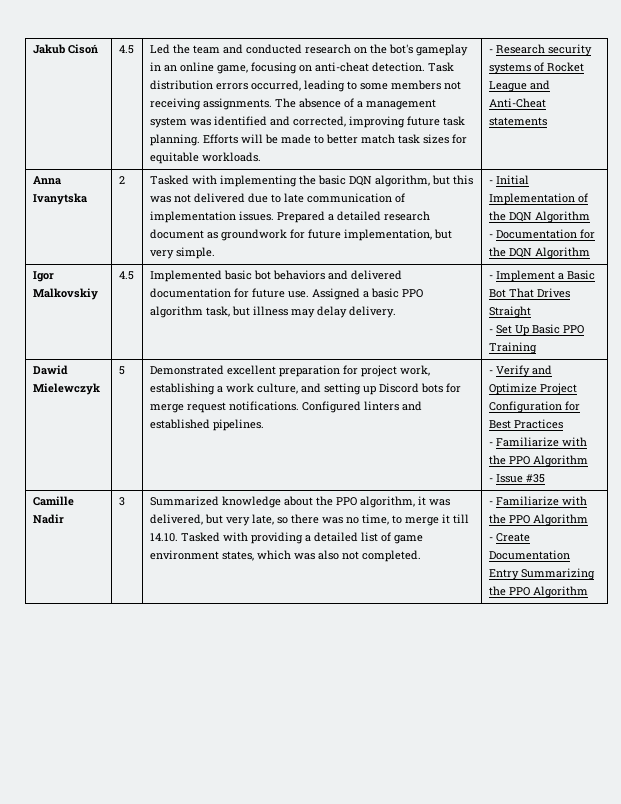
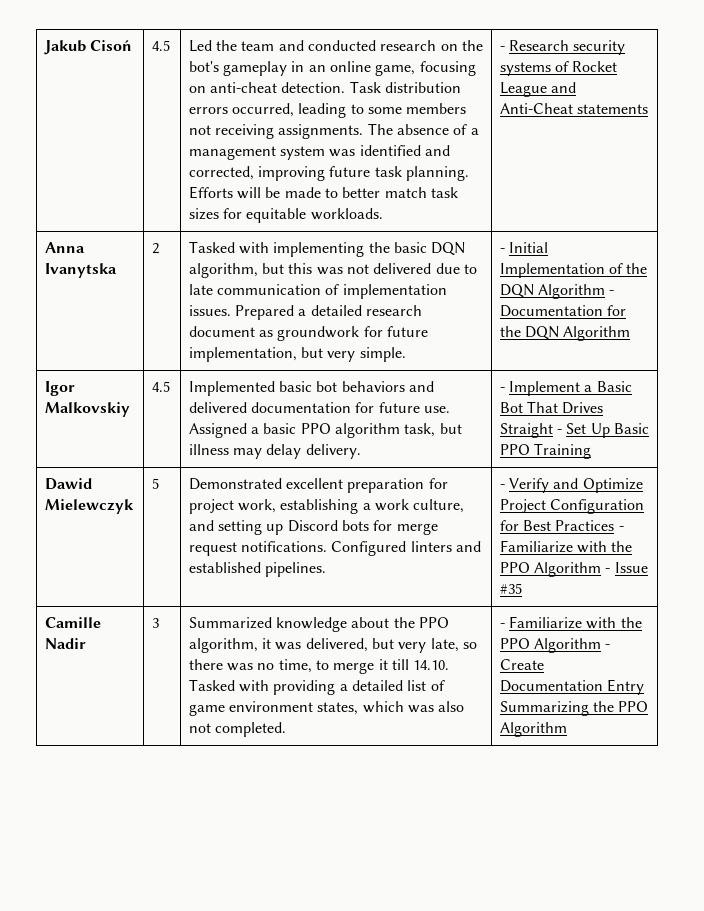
(590, 217) // -> (606, 291) none
(531, 312) // -> (553, 430) none
[488,437,587,447] [488,455,588,467] // - Familiarize with the PPO Algorithm // -> [618,526,624,531] [499,540,633,553] [499,562,602,577] - Familiarize with the PPO Algorithm
(588, 520) // -> (602, 645) none

